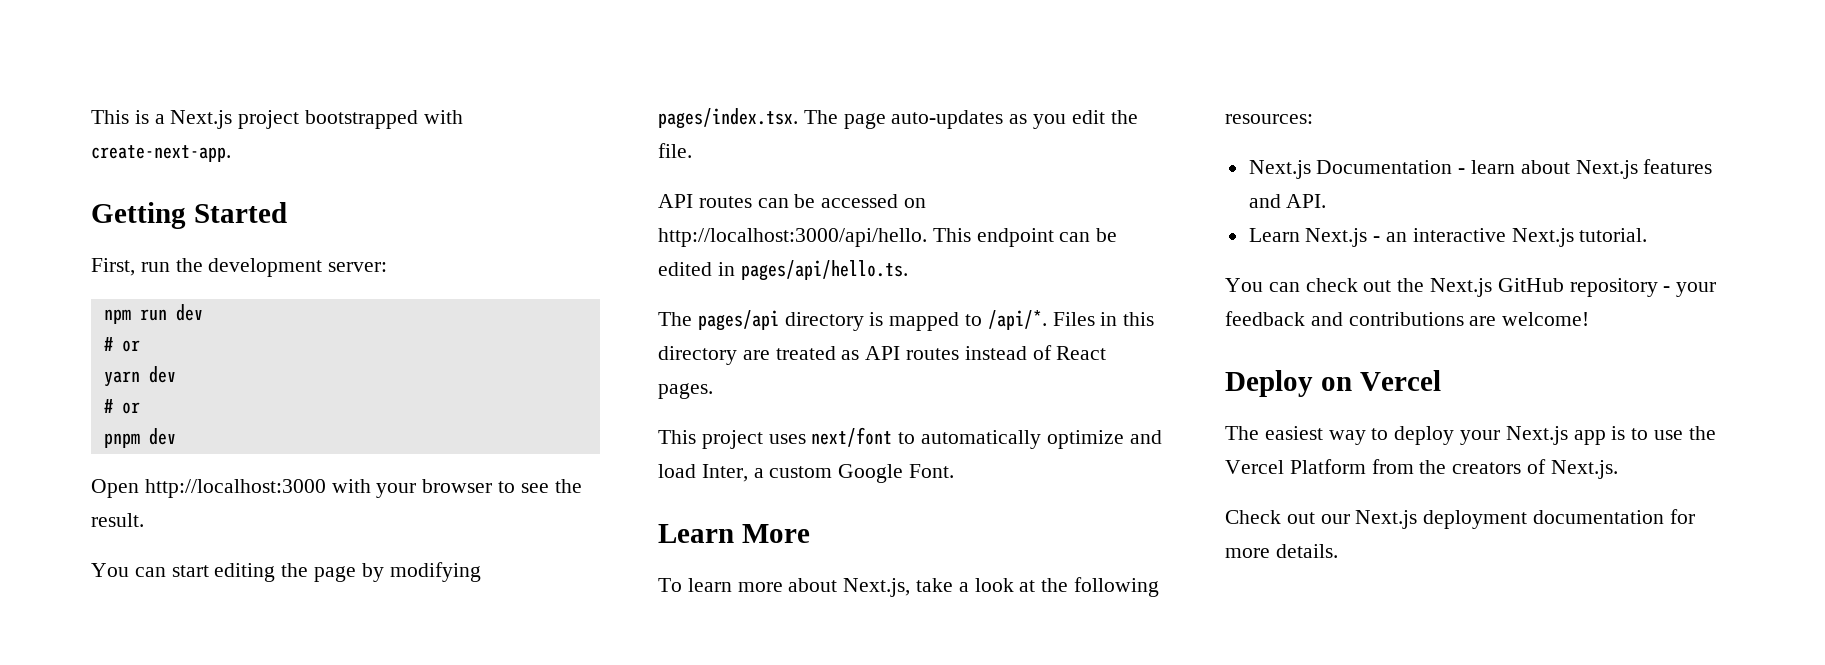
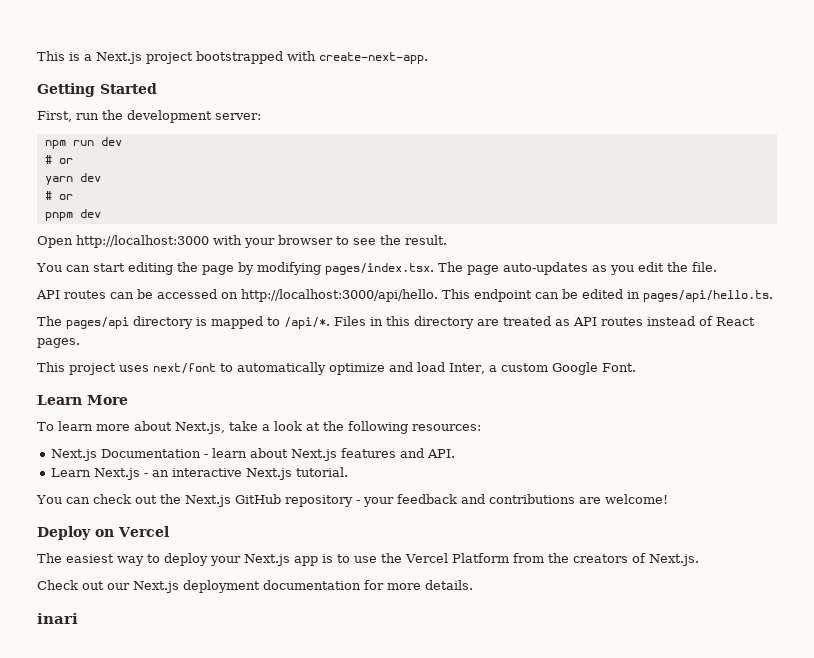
(1338, 551) none -> [37,613,78,624] // inari

